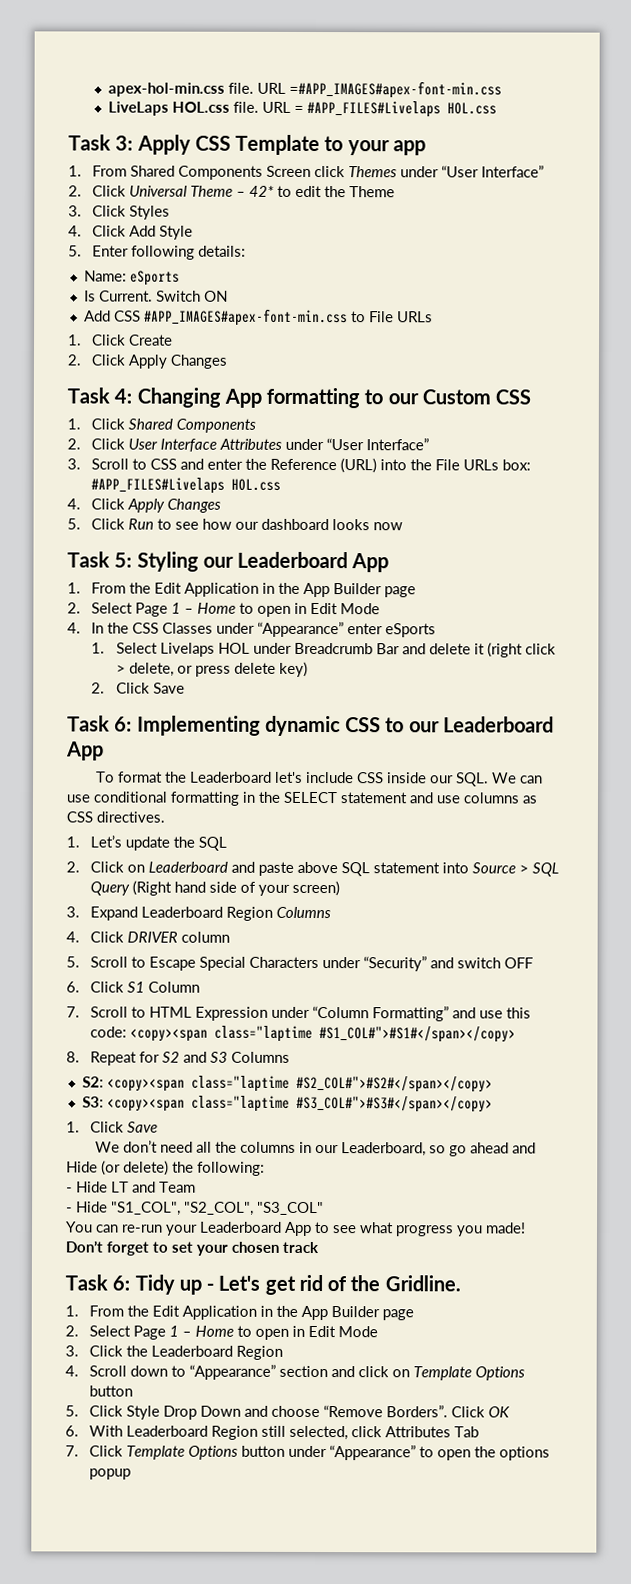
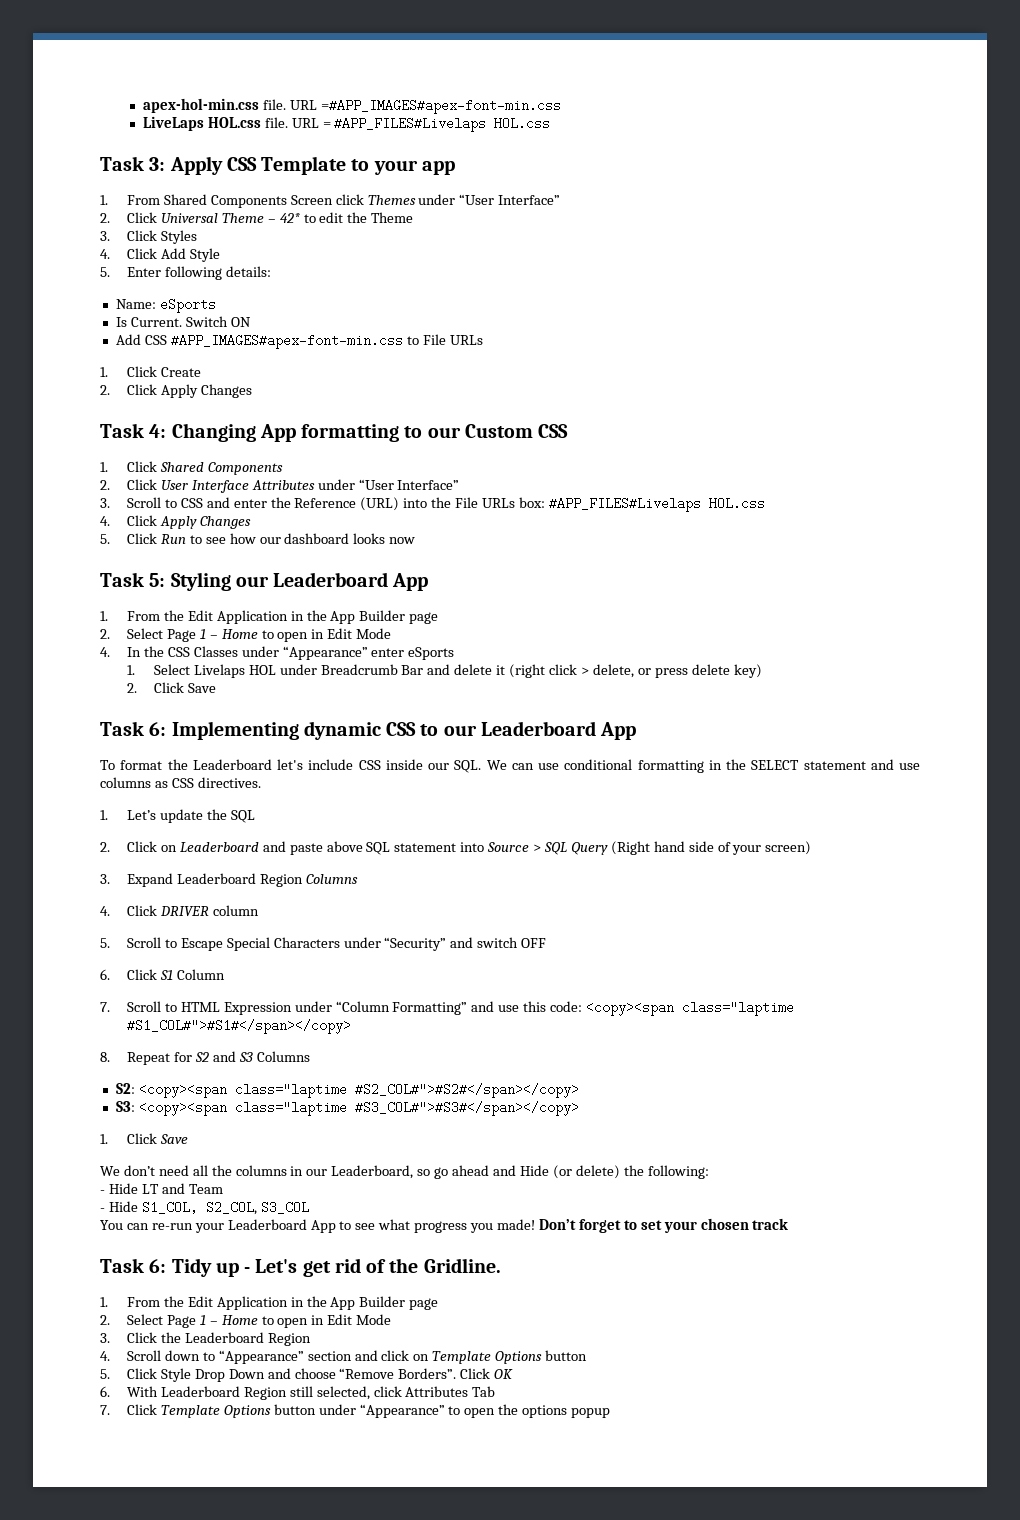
[111,1201,324,1216] "S1_COL", "S2_COL", "S3_COL" -> [141,1201,309,1215] S1_COL, S2_COL, S3_COL

